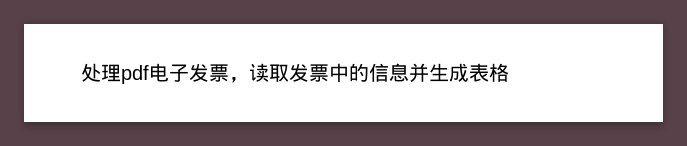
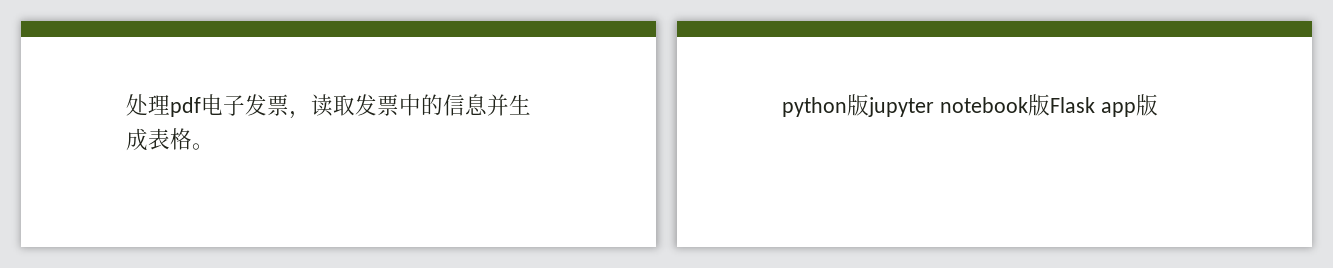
(509, 72) none -> [192,143,214,150] [782,94,1158,117] 。 // python版jupyter notebook版Flask app版

